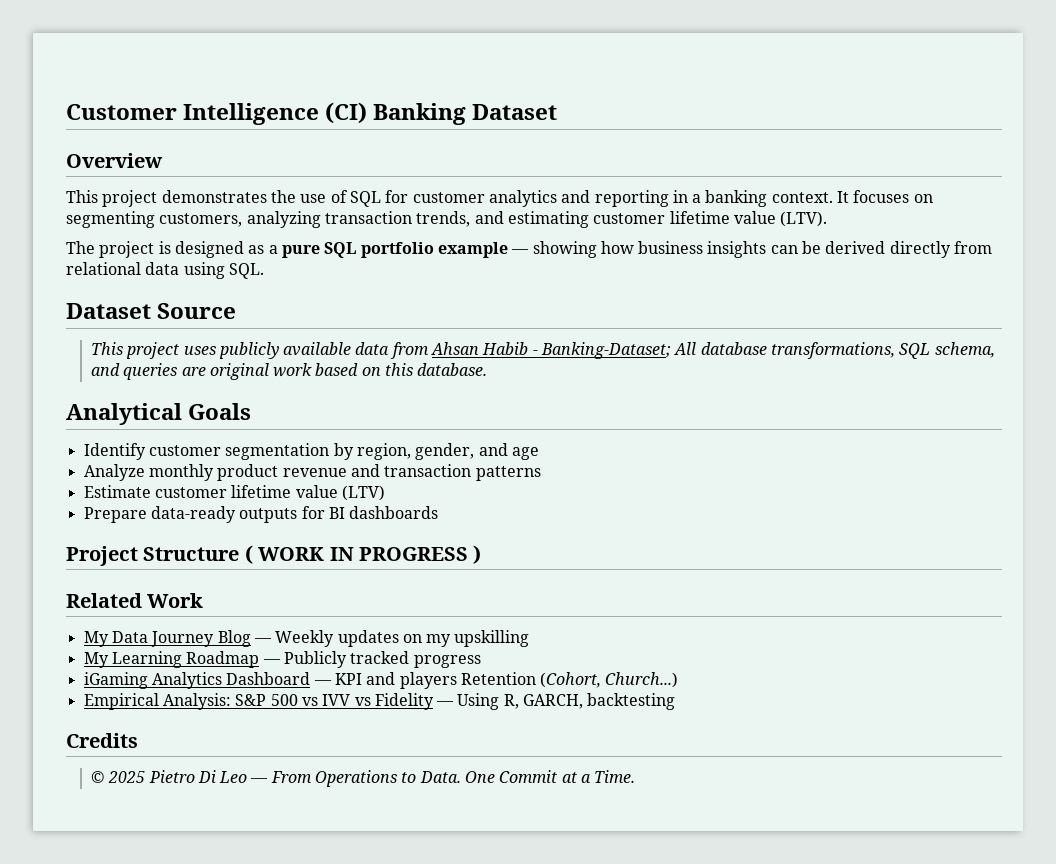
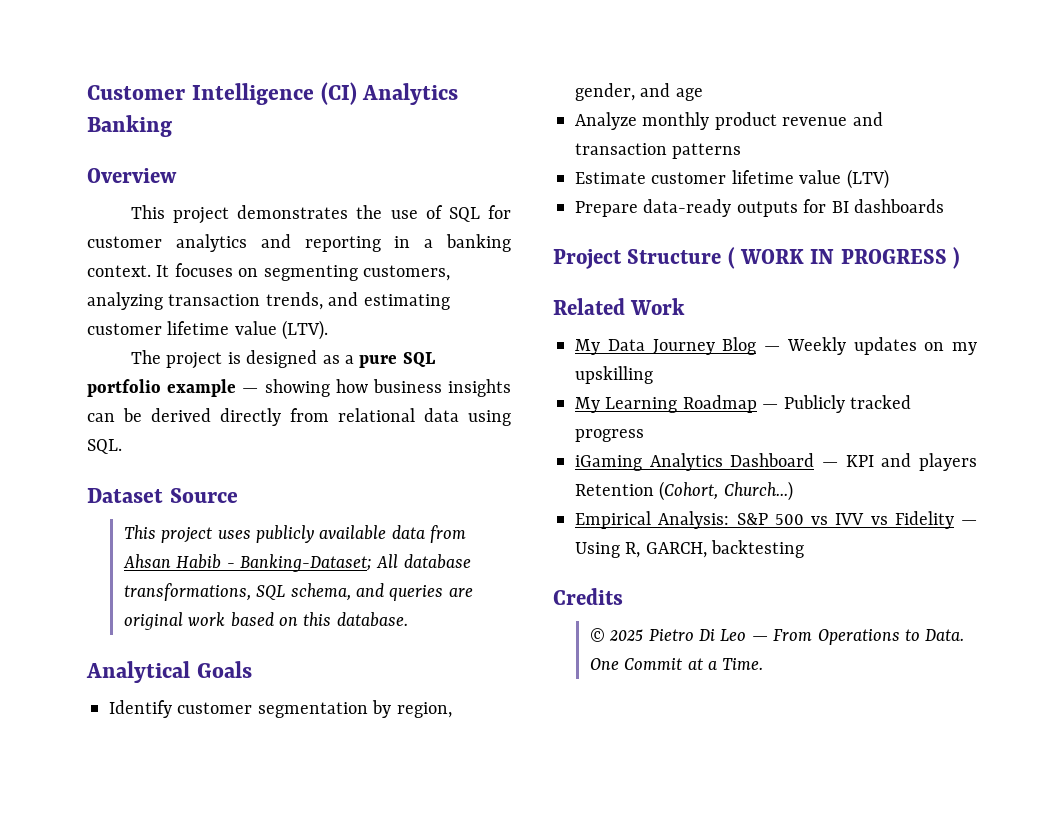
(368, 113) none -> [362,83,459,105] Analytics
[472,104,558,120] Dataset -> (172, 126) none

